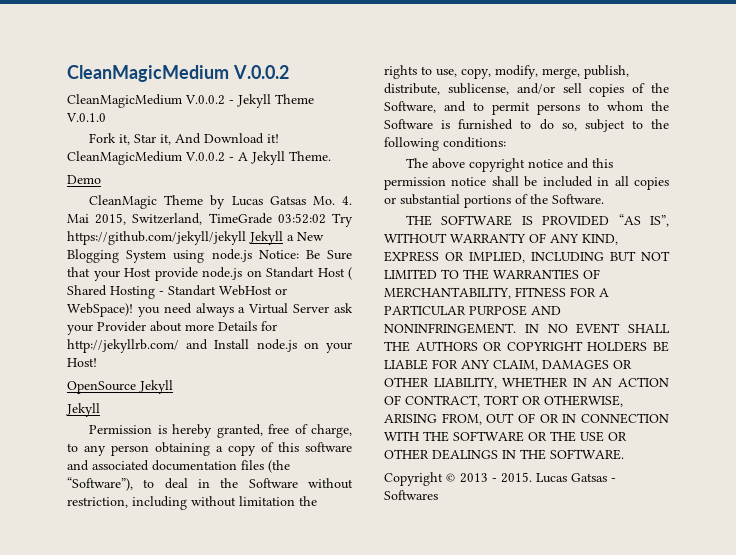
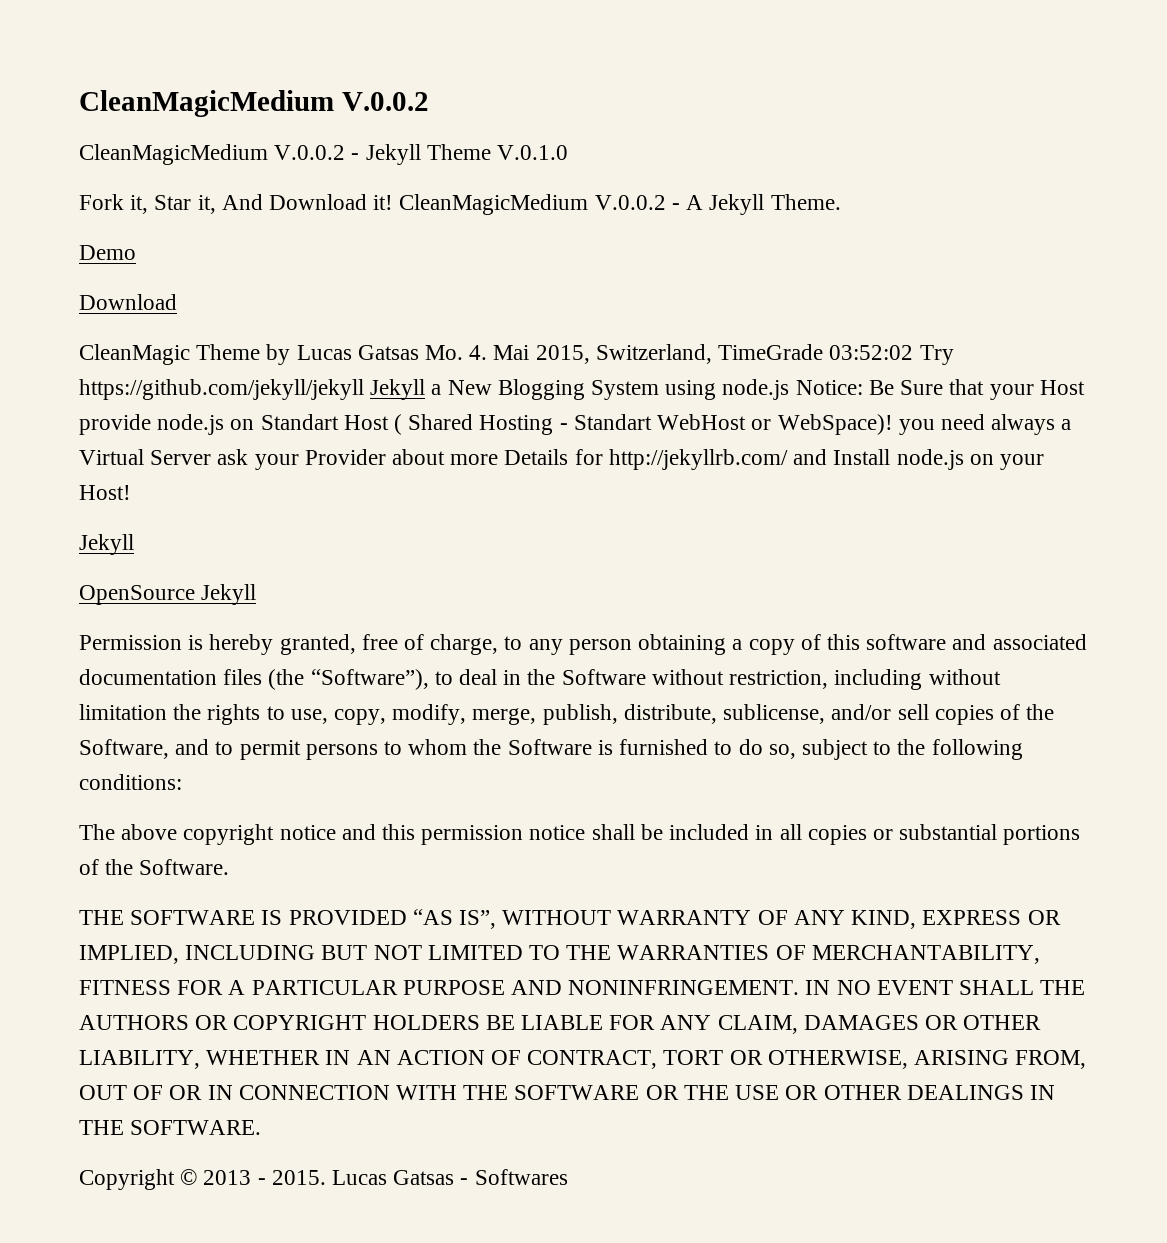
(101, 179) none -> [79,294,177,310] // Download
[67,380,173,394] OpenSource Jekyll // -> [79,534,134,555] [79,585,195,605] Jekyll // OpenSource

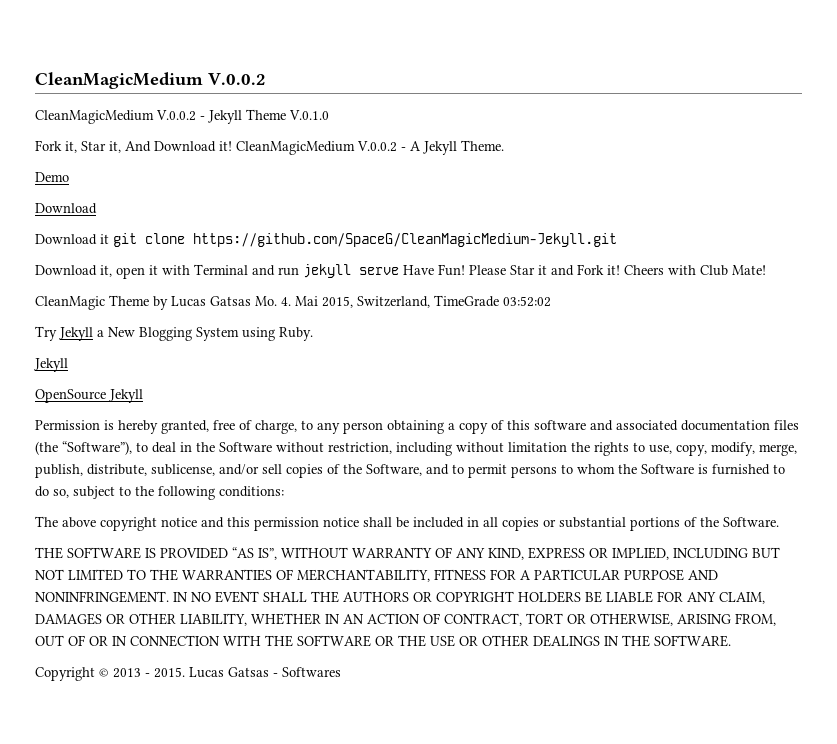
(177, 302) none -> [35,233,617,247] [35,264,766,279] // Download it git clone https://github.com/SpaceG/CleanMagicMedium-Jekyll.git // Download it, open it with Terminal and run jekyll serve Have Fun! Please Star it and Fork it! Cheers with Club Mate!
[919,345,954,365] [79,379,364,400] Try https://github.com/jekyll/jekyll -> [35,326,57,341] // Try
[722,379,1085,400] [79,414,1072,435] [79,449,1044,470] [79,485,131,500] node.js Notice: Be Sure that your Host provide node.js on Standart Host ( Shared Hosting - Standart WebHost or WebSpace)! you need always a Virtual Server ask your Provider about more Details for http://jekyllrb.com/ and Install node.js on your Host! -> [279,327,313,341] Ruby.

